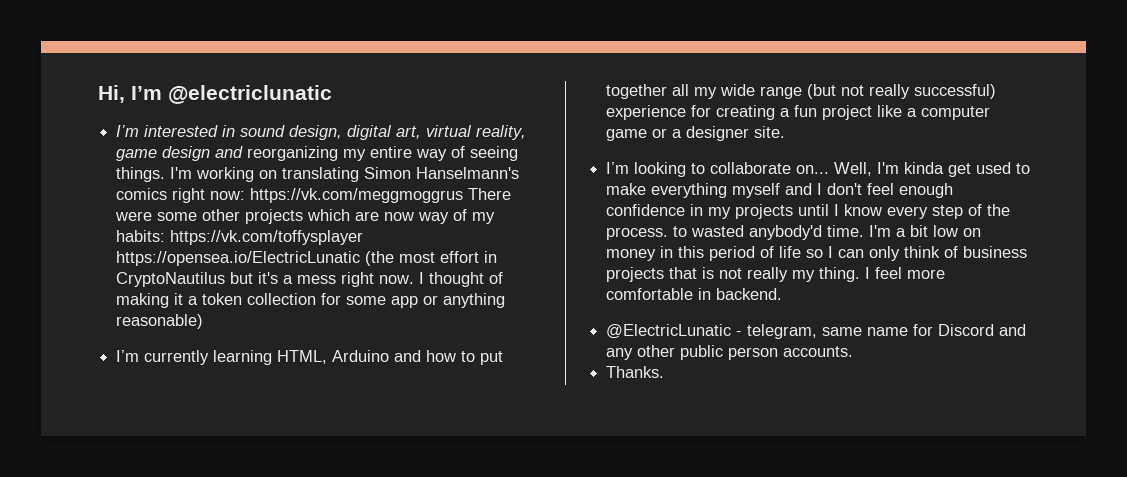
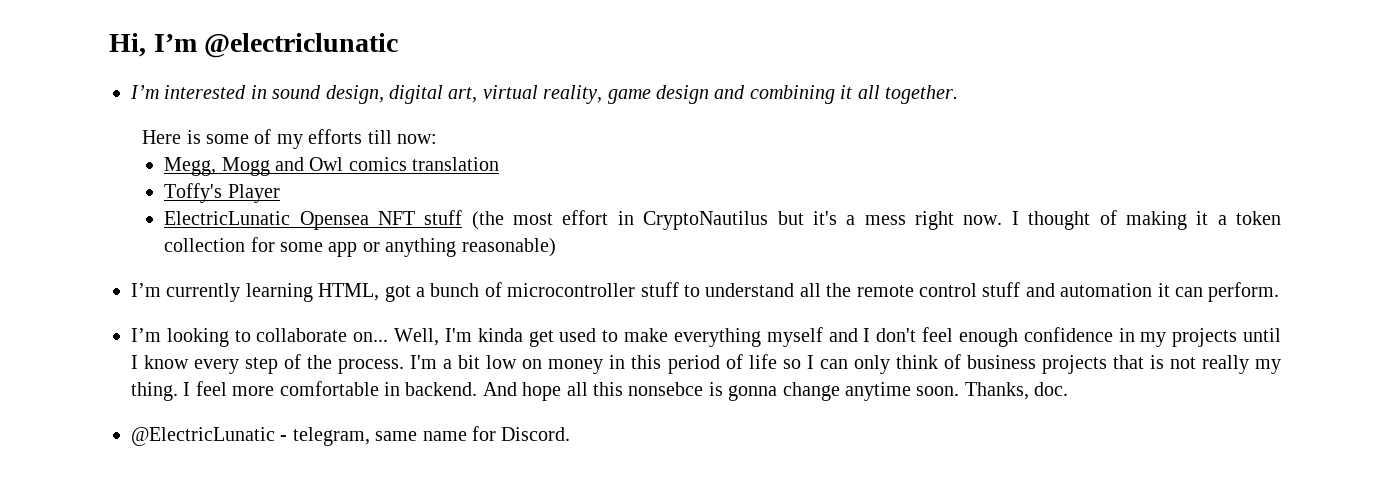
[247,146,519,161] [116,167,520,182] [116,188,512,203] [115,209,496,224] [116,230,364,245] [116,251,361,266] reorganizing my entire way of seeing things. I'm working on translating Simon Hanselmann's comics right now: https://vk.com/meggmoggrus There were some other projects which are now way of my habits: https://vk.com/toffysplayer https://opensea.io/ElectricLunatic -> [749,85,958,104] [142,129,438,149] [164,157,500,176] [164,183,280,203] [164,210,463,230] combining it all together. // Here is some of my efforts till now: // Megg, Mogg and Owl comics translation // Toffy's Player // ElectricLunatic Opensea NFT stuff
[332,350,504,365] [606,84,997,99] [606,105,991,120] [606,126,786,141] Arduino and how to put together all my wide range (but not really successful) experience for creating a fun project like a computer game or a designer site. -> [384,282,1280,302] got a bunch of microcontroller stuff to understand all the remote control stuff and automation it can perform.
[673,225,865,240] to wasted anybody'd time. -> (405, 366) none
(783, 294) none -> [482,382,1069,401] And hope all this nonsebce is gonna change anytime soon. Thanks, doc.
[938,324,1027,336] [606,345,854,360] [606,366,665,378] Discord and any other public person accounts. // Thanks. -> [501,427,571,441] Discord.

